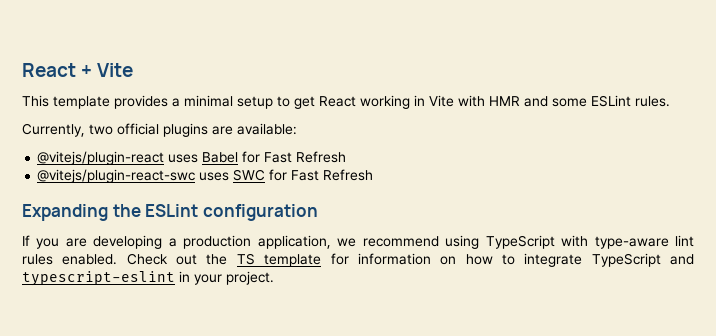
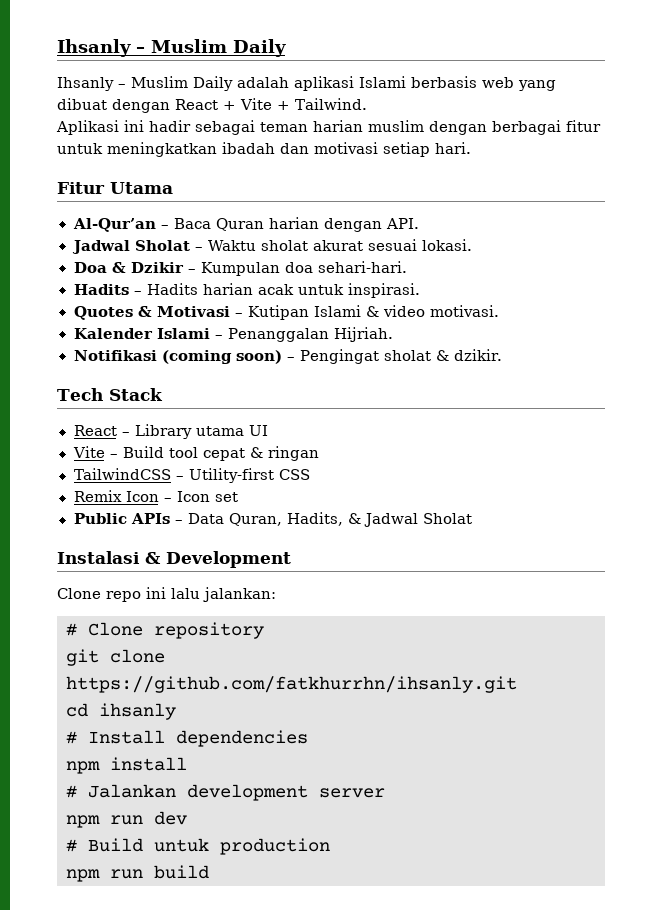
[22,63,134,77] [22,95,670,109] [22,123,297,137] [37,151,347,165] [37,169,374,183] [22,204,318,221] [22,235,694,249] [22,253,694,267] [22,271,274,286] React + Vite // This template provides a minimal setup to get React working in Vite with HMR and some ESLint rules. // Currently, two official plugins are available: // @vitejs/plugin-react uses Babel for Fast Refresh // @vitejs/plugin-react-swc uses SWC for Fast Refresh // Expanding the ESLint configuration // If you are developing a production application, we recommend using TypeScript with type-aware lint rules enabled. Check out the TS template for information on how to integrate TypeScript and typescript-eslint in your project. -> [57,39,286,57] [57,76,556,91] [57,98,367,113] [56,120,601,135] [57,142,471,157] [57,182,173,194] [72,217,419,232] [71,239,473,254] [73,261,407,276] [73,283,420,298] [73,305,499,320] [73,327,393,342] [73,349,503,364] [57,388,163,401] [73,424,268,439] [72,446,319,461] [73,468,311,483] [73,490,238,502] [73,512,472,527] [57,551,291,568] [57,587,276,602] [66,622,264,639] [66,649,165,666] [66,676,517,693] [66,703,176,720] [66,730,308,747] [66,757,187,774] [66,784,385,801] [66,811,187,828] [66,838,330,855] [66,865,209,882] Ihsanly – Muslim Daily // Ihsanly – Muslim Daily adalah aplikasi Islami berbasis web yang dibuat dengan React + Vite + Tailwind. // Aplikasi ini hadir sebagai teman harian muslim dengan berbagai fitur untuk meningkatkan ibadah dan motivasi setiap hari. // Fitur Utama // Al-Qur’an – Baca Quran harian dengan API. // Jadwal Sholat – Waktu sholat akurat sesuai lokasi. // Doa & Dzikir – Kumpulan doa sehari-hari. // Hadits – Hadits harian acak untuk inspirasi. // Quotes & Motivasi – Kutipan Islami & video motivasi. // Kalender Islami – Penanggalan Hijriah. // Notifikasi (coming soon) – Pengingat sholat & dzikir. // Tech Stack // React – Library utama UI // Vite – Build tool cepat & ringan // TailwindCSS – Utility-first CSS // Remix Icon – Icon set // Public APIs – Data Quran, Hadits, & Jadwal Sholat // Instalasi & Development // Clone repo ini lalu jalankan: // # Clone repository // git clone https://github.com/fatkhurrhn/ihsanly.git // cd ihsanly // # Install dependencies // npm install // # Jalankan development server // npm run dev // # Build untuk production // npm run build

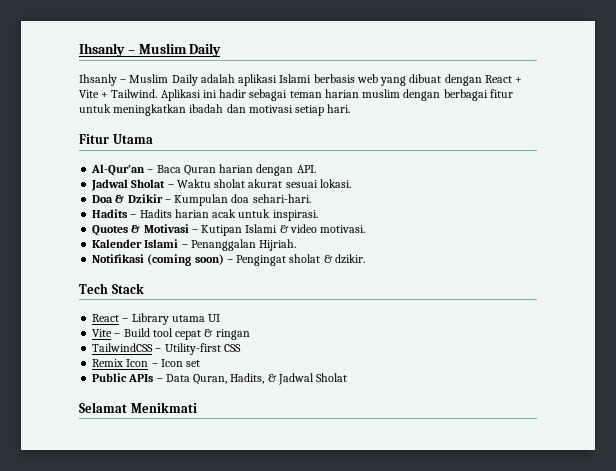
(367, 104) // -> (158, 93) none
[57,551,291,568] [57,587,276,602] [66,622,264,639] [66,649,165,666] [66,676,517,693] [66,703,176,720] [66,730,308,747] [66,757,187,774] [66,784,385,801] [66,811,187,828] [66,838,330,855] [66,865,209,882] Instalasi & Development // Clone repo ini lalu jalankan: // # Clone repository // git clone https://github.com/fatkhurrhn/ihsanly.git // cd ihsanly // # Install dependencies // npm install // # Jalankan development server // npm run dev // # Build untuk production // npm run build -> [79,402,197,413] Selamat Menikmati

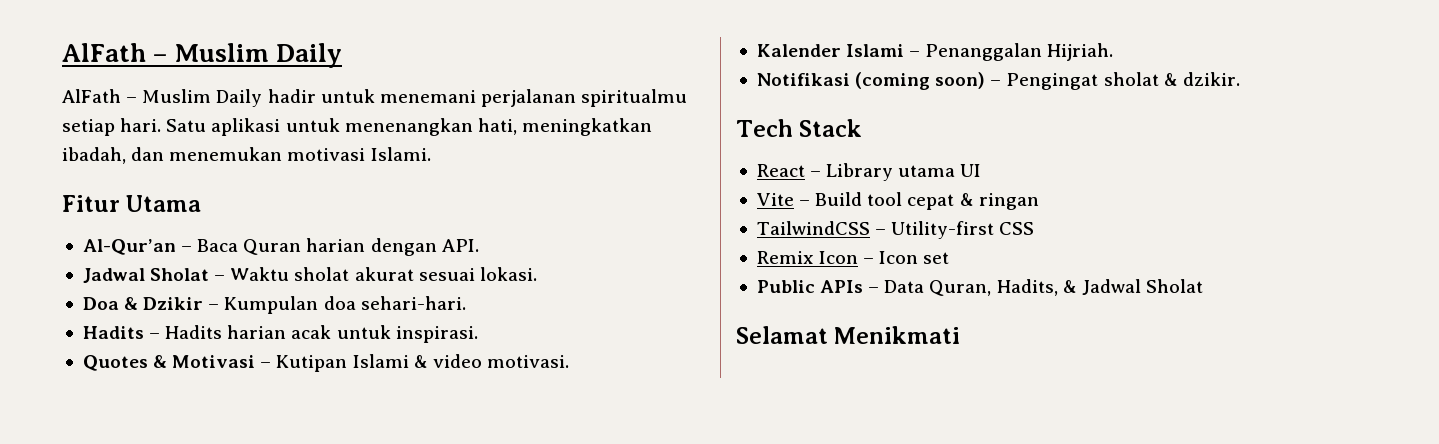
[79,43,125,57] Ihsanly -> [62,43,146,62] AlFath
[79,74,523,86] [79,89,513,101] [79,104,351,116] Ihsanly – Muslim Daily adalah aplikasi Islami berbasis web yang dibuat dengan React + Vite + Tailwind. Aplikasi ini hadir sebagai teman harian muslim dengan berbagai fitur untuk meningkatkan ibadah dan motivasi setiap hari. -> [62,89,688,107] [62,118,652,136] [62,147,431,164] AlFath – Muslim Daily hadir untuk menemani perjalanan spiritualmu setiap hari. Satu aplikasi untuk menenangkan hati, meningkatkan ibadah, dan menemukan motivasi Islami.

